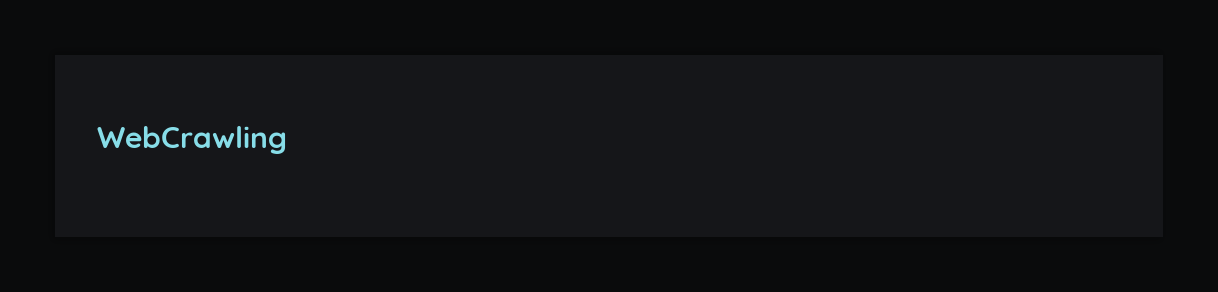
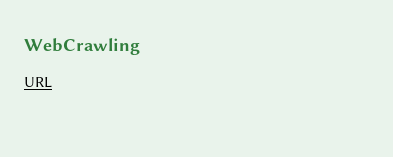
(287, 140) none -> [24,77,52,88] // URL

